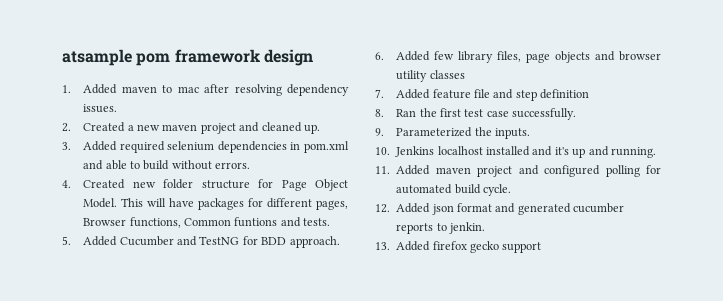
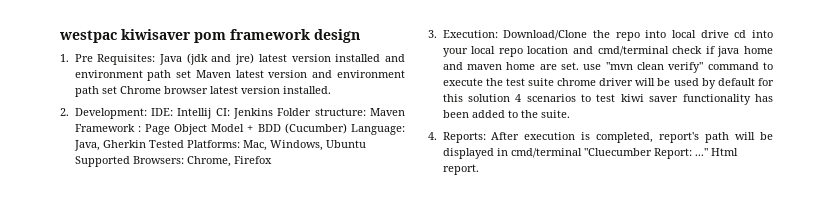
[62,49,132,66] atsample -> [59,29,191,43] westpac kiwisaver
[83,84,349,96] [83,104,118,113] [62,122,320,134] [62,141,349,153] [83,160,251,170] [62,179,348,191] [83,198,348,210] [83,217,331,228] [62,236,340,248] [375,51,661,63] [396,70,465,82] [375,89,590,101] [375,108,577,120] [375,127,531,139] [375,146,656,158] [375,165,661,177] [396,184,512,196] [375,203,625,215] [396,222,486,234] [375,241,542,253] Added maven to mac after resolving dependency issues. // 2. Created a new maven project and cleaned up. // 3. Added required selenium dependencies in pom.xml and able to build without errors. // 4. Created new folder structure for Page Object Model. This will have packages for different pages, Browser functions, Common funtions and tests. // 5. Added Cucumber and TestNG for BDD approach. // 6. Added few library files, page objects and browser utility classes // 7. Added feature file and step definition // 8. Ran the first test case successfully. // 9. Parameterized the inputs. // 10. Jenkins localhost installed and it's up and running. // 11. Added maven project and configured polling for automated build cycle. // 12. Added json format and generated cucumber reports to jenkin. // 13. Added firefox gecko support -> [74,53,406,65] [74,70,405,81] [74,86,331,97] [60,108,405,119] [74,123,405,135] [73,140,366,151] [74,156,272,167] [428,30,773,41] [442,46,773,57] [442,62,773,73] [442,78,774,89] [442,94,773,105] [442,110,570,118] [428,132,773,143] [442,148,738,159] [442,164,479,175] Pre Requisites: Java (jdk and jre) latest version installed and environment path set Maven latest version and environment path set Chrome browser latest version installed. // 2. Development: IDE: Intellij CI: Jenkins Folder structure: Maven Framework : Page Object Model + BDD (Cucumber) Language: Java, Gherkin Tested Platforms: Mac, Windows, Ubuntu Supported Browsers: Chrome, Firefox // 3. Execution: Download/Clone the repo into local drive cd into your local repo location and cmd/terminal check if java home and maven home are set. use "mvn clean verify" command to execute the test suite chrome driver will be used by default for this solution 4 scenarios to test kiwi saver functionality has been added to the suite. // 4. Reports: After execution is completed, report's path will be displayed in cmd/terminal "Cluecumber Report: ..." Html report.

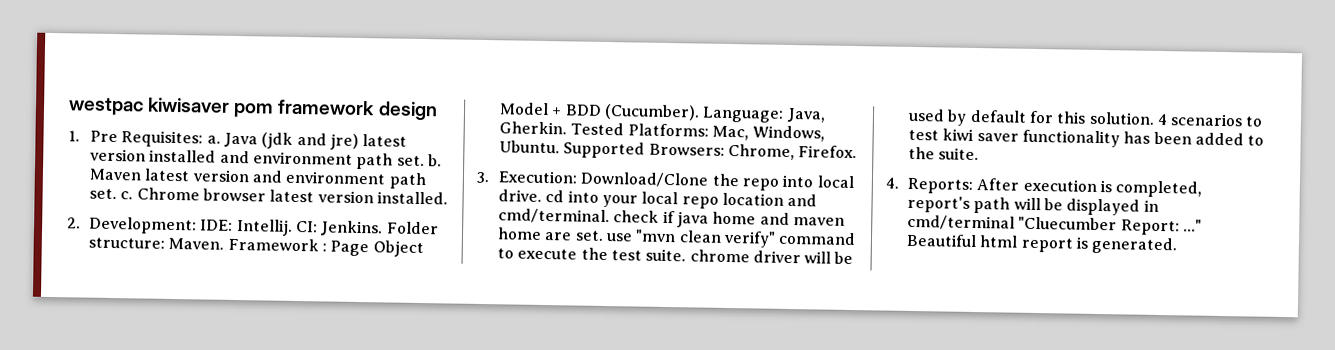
(156, 59) none -> [206,135,221,144] a.
[176,70,192,78] set -> [396,154,442,167] set. b.
[101,86,117,94] set -> [88,188,134,200] set. c.
[177,108,273,119] Intellij CI: Jenkins -> [235,219,384,237] Intellij. CI: Jenkins.
[370,108,405,116] Maven -> [168,237,225,250] Maven.
[284,123,347,134] (Cucumber) -> [603,103,700,121] (Cucumber).
[102,140,146,148] Gherkin -> [498,121,567,135] Gherkin.
[325,140,366,148] Ubuntu -> [498,140,560,154] Ubuntu.
[233,156,272,164] Firefox -> [798,145,858,159] Firefox.
[700,30,729,38] drive -> [497,189,542,202] drive.
[597,46,669,56] cmd/terminal -> [497,208,610,225] cmd/terminal.
[527,78,554,86] suite -> [645,248,687,262] suite.
[467,94,510,102] solution -> [1088,111,1155,125] solution.
[710,148,738,156] [442,164,479,175] Html report. -> [905,233,1179,255] Beautiful html report is generated.

